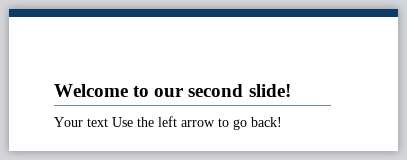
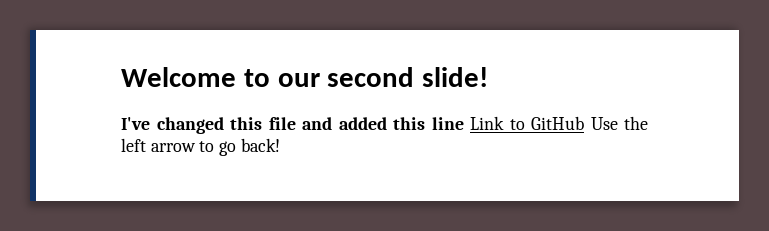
[54,117,108,127] Your text -> [121,116,584,134] I've changed this file and added this line Link to GitHub

